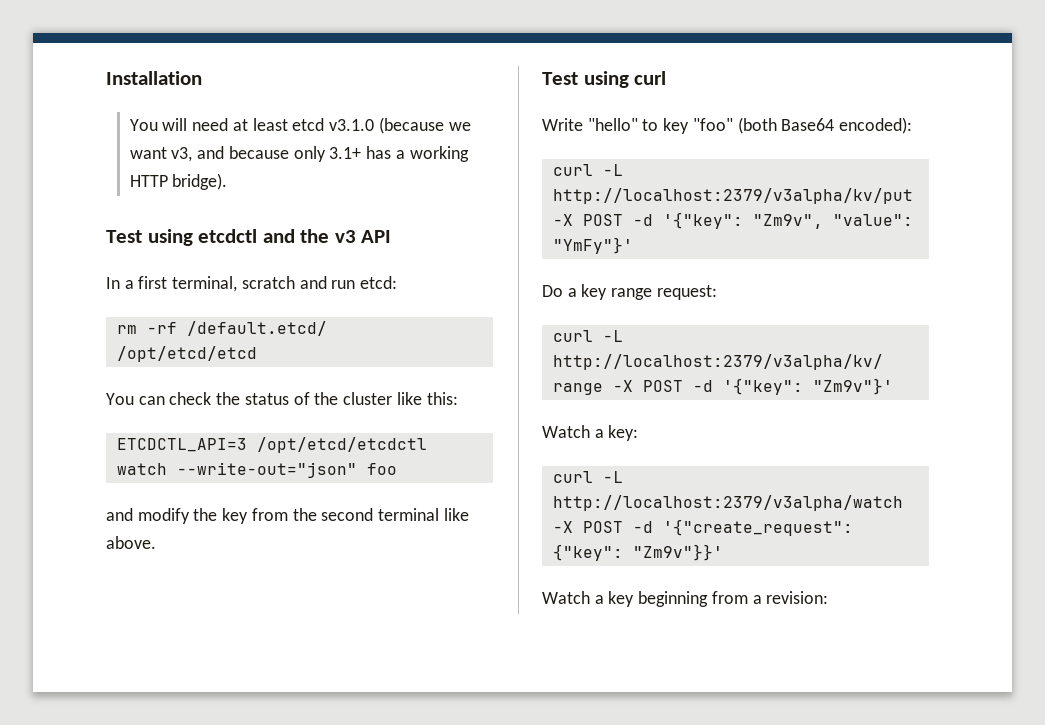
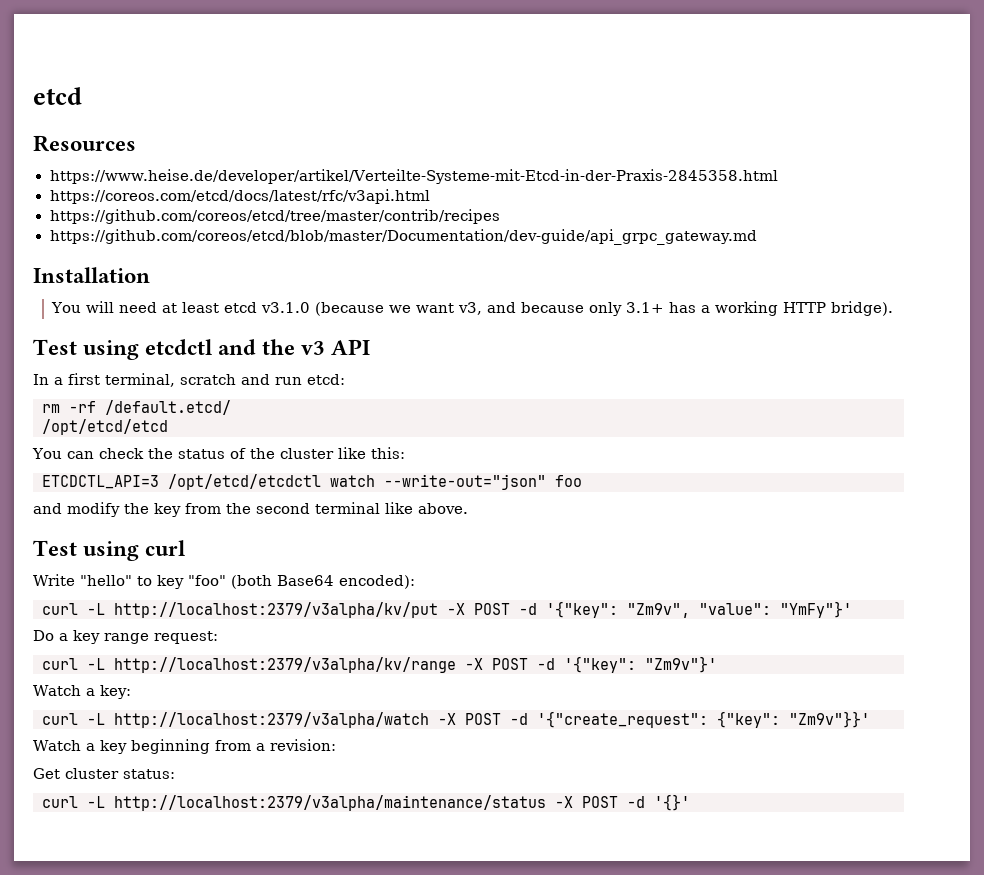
(106, 78) none -> [33,87,82,105] [33,135,136,152] [49,169,779,184] [49,189,430,204] [49,209,500,224] [49,229,758,245] etcd // Resources // https://www.heise.de/developer/artikel/Verteilte-Systeme-mit-Etcd-in-der-Praxis-2845358.html // https://coreos.com/etcd/docs/latest/rfc/v3api.html // https://github.com/coreos/etcd/tree/master/contrib/recipes // https://github.com/coreos/etcd/blob/master/Documentation/dev-guide/api_grpc_gateway.md //
(829, 597) none -> [33,768,175,779] [42,794,690,811] // Get cluster status: // curl -L http://localhost:2379/v3alpha/maintenance/status -X POST -d '{}'

